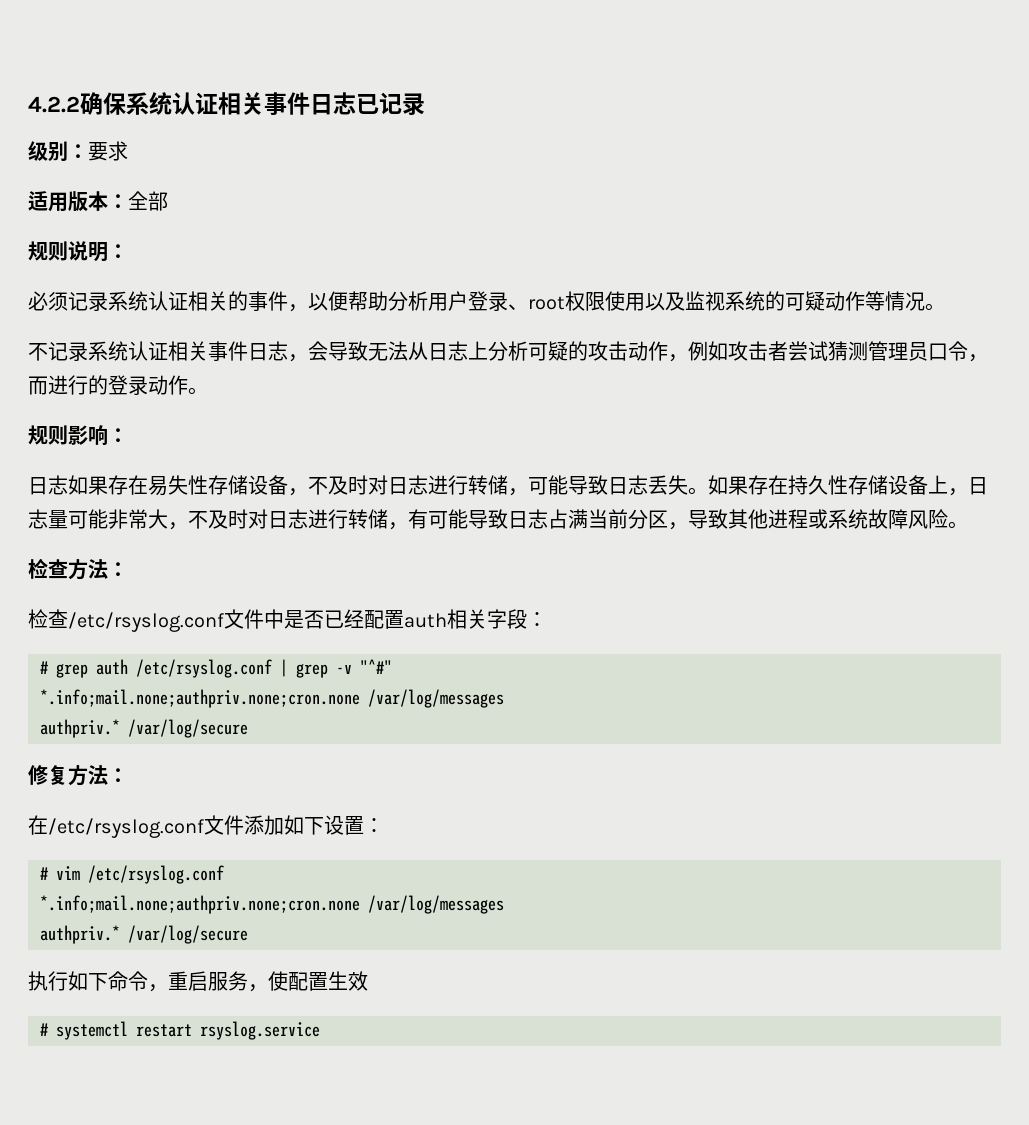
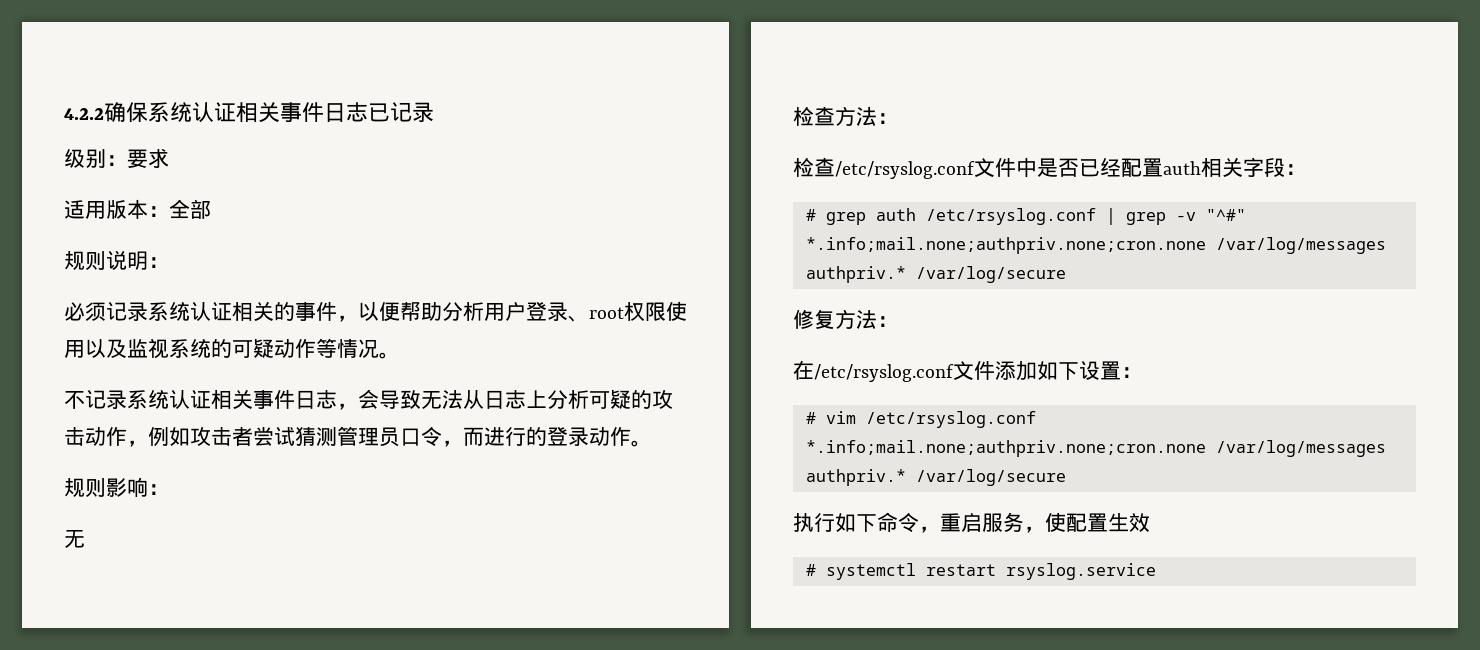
[28,475,988,496] [28,509,968,530] 日志如果存在易失性存储设备，不及时对日志进行转储，可能导致日志丢失。如果存在持久性存储设备上，日志量可能非常大，不及时对日志进行转储，有可能导致日志占满当前分区，导致其他进程或系统故障风险。 -> [64,530,85,548] 无

